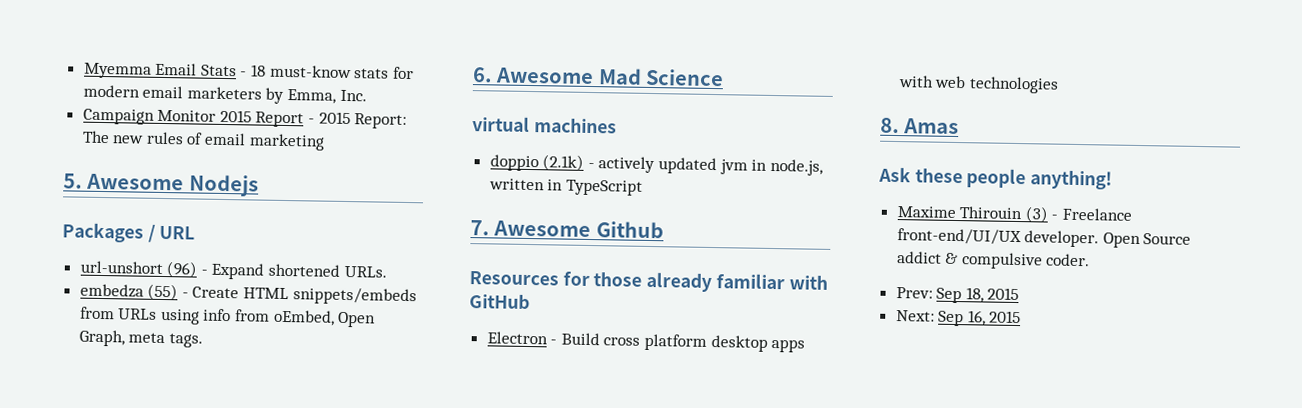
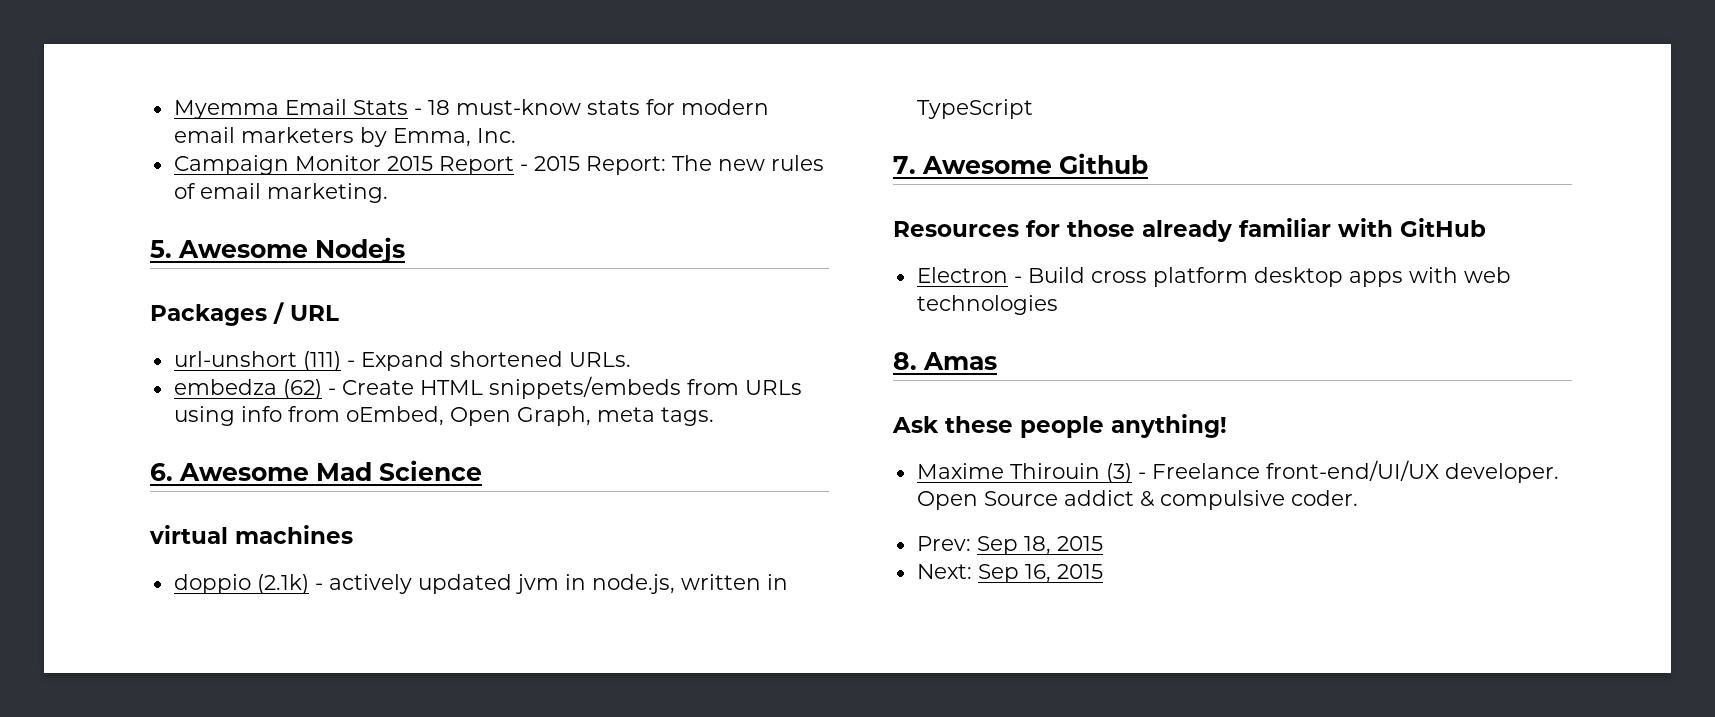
[248,133,325,151] marketing -> [266,183,388,203] marketing.
[166,261,198,278] (96) -> [302,351,341,371] (111)
[147,283,179,301] (55) -> [282,379,322,399] (62)

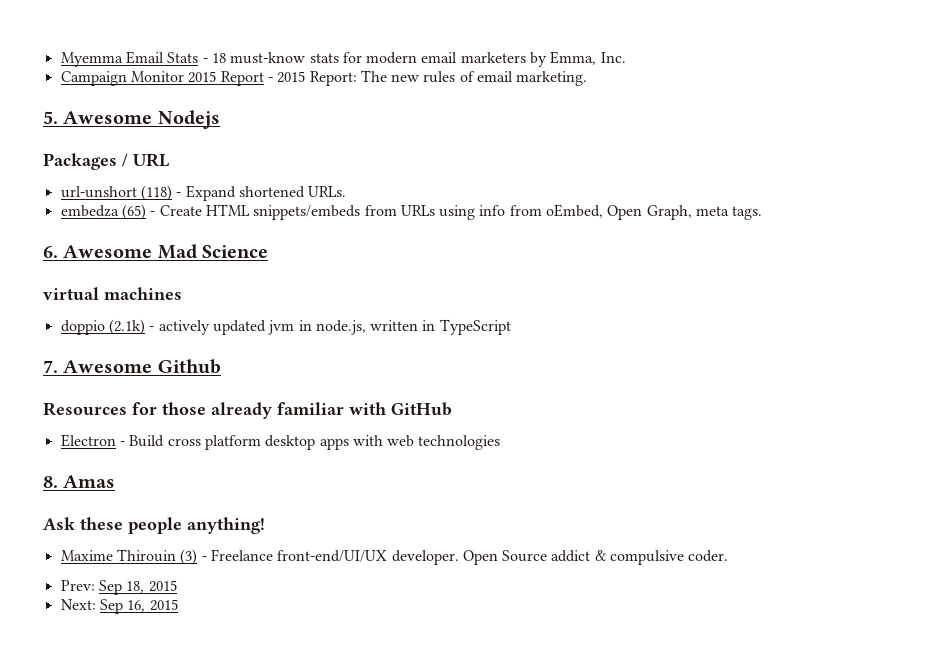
[302,351,341,371] (111) -> [140,185,172,201] (118)
[282,379,322,399] (62) -> [121,204,146,220] (65)

